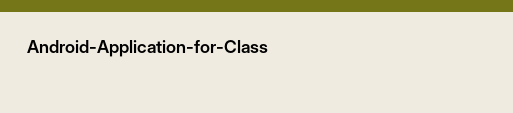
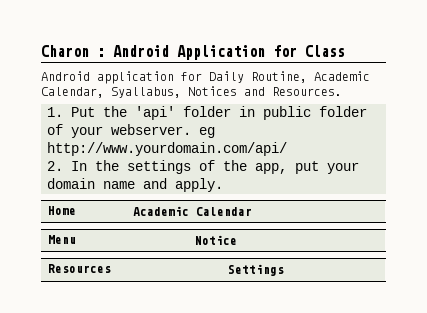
[27,40,268,57] Android-Application-for-Class -> [41,45,345,60] [41,71,370,84] [41,86,342,98] [47,106,367,120] [47,124,215,138] [47,142,287,156] [47,160,359,174] [47,178,223,192] [48,206,77,215] [133,206,253,216] [48,235,77,244] [195,235,238,245] [48,264,112,273] [228,264,285,276] Charon : Android Application for Class // Android application for Daily Routine, Academic Calendar, Syallabus, Notices and Resources. // 1. Put the 'api' folder in public folder of your webserver. eg http://www.yourdomain.com/api/ // 2. In the settings of the app, put your domain name and apply. // Home | Academic Calendar // Menu | Notice // Resources | Settings

